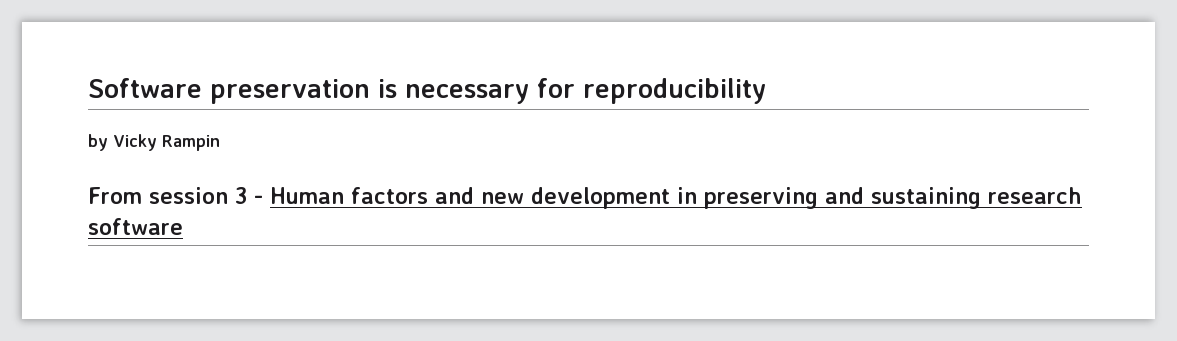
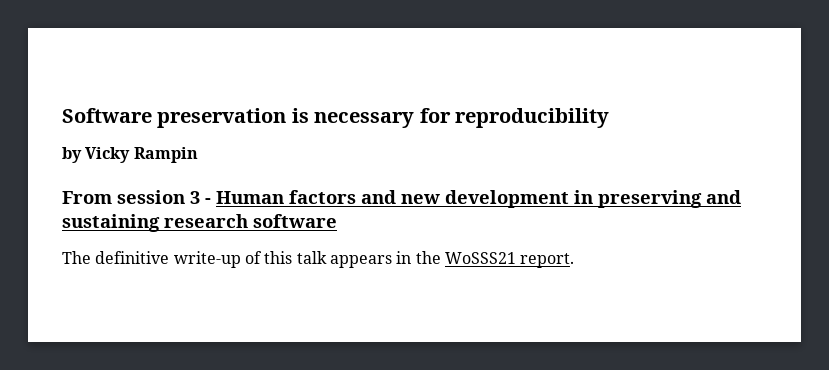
(183, 226) none -> [62,251,575,268] // The definitive write-up of this talk appears in the WoSSS21 report.

